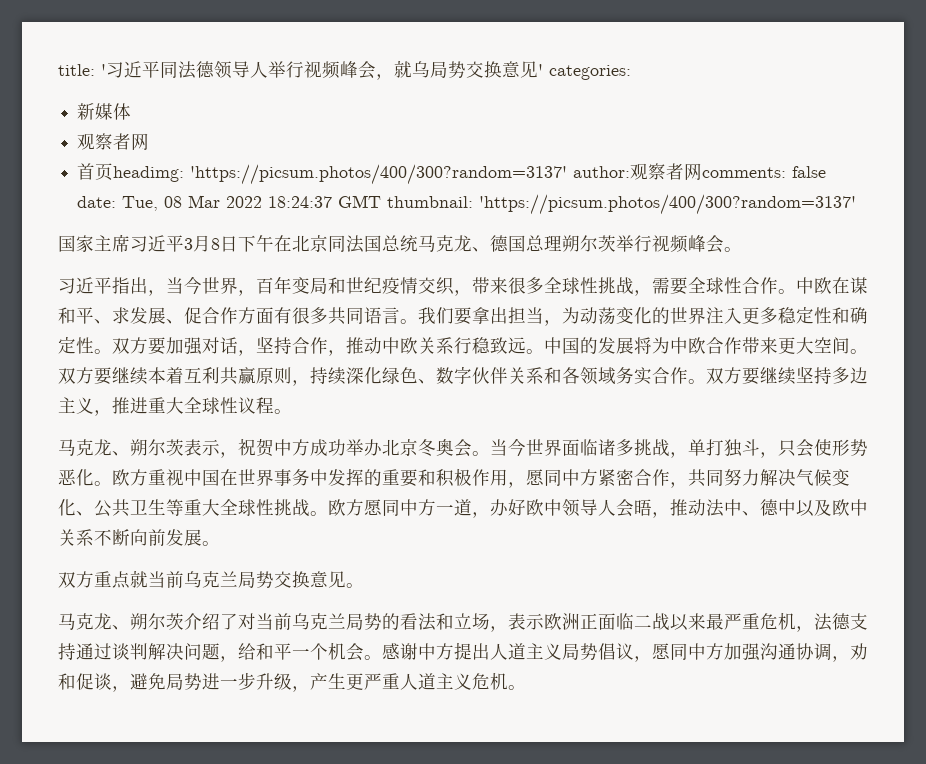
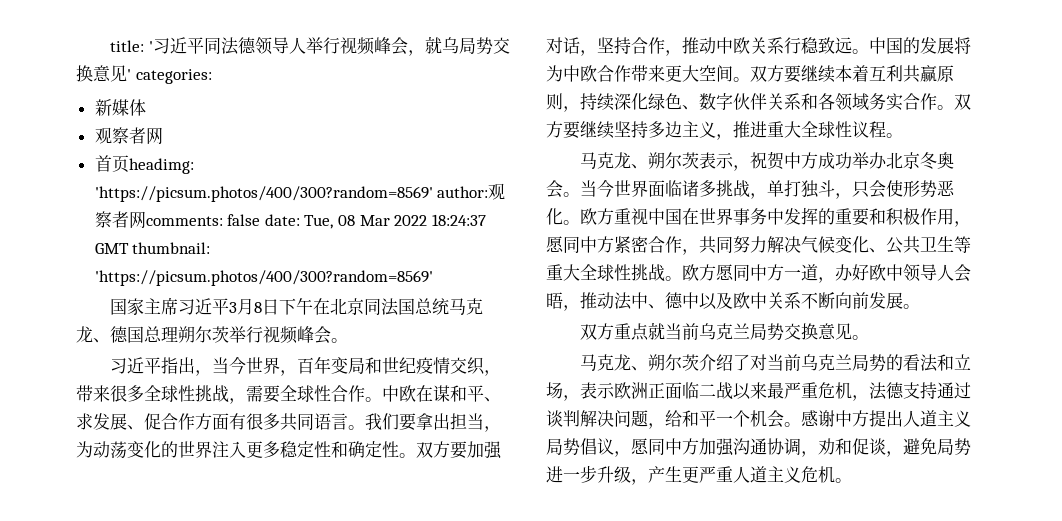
[190,164,568,185] 'https://picsum.photos/400/300?random=3137' -> [94,186,433,202] 'https://picsum.photos/400/300?random=8569'
[479,194,857,215] 'https://picsum.photos/400/300?random=3137' -> [94,270,433,286] 'https://picsum.photos/400/300?random=8569'

